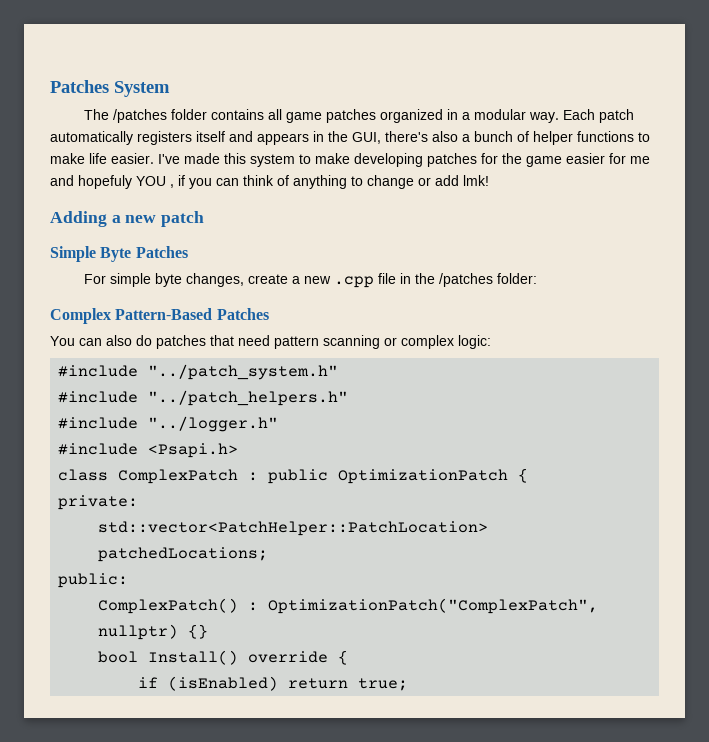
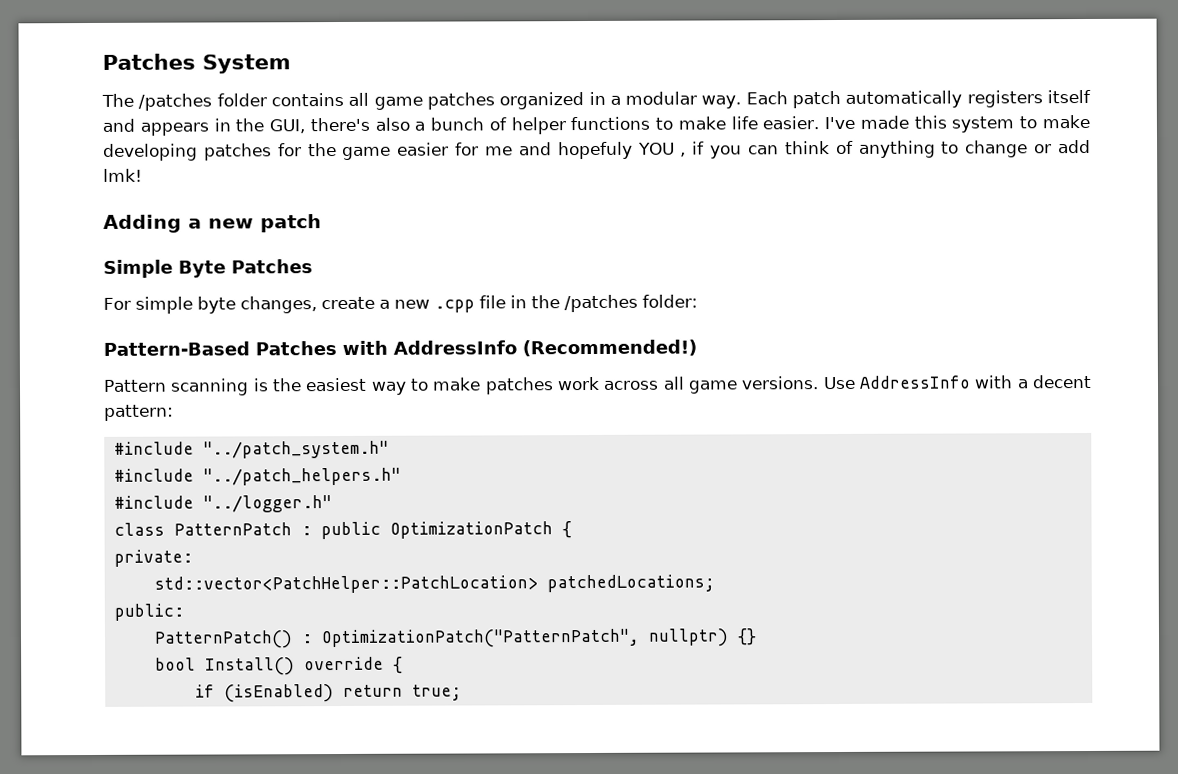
[50,308,111,324] Complex -> (698, 301) none
[50,335,491,349] // You can also do patches that need pattern scanning or complex logic: -> [342,339,697,357] [103,374,1093,396] [104,404,174,421] with AddressInfo (Recommended!) // Pattern scanning is the easiest way to make patches work across all game versions. Use AddressInfo with a decent pattern:
[58,443,239,458] // #include <Psapi.h> -> (332, 504) none
[118,469,239,484] ComplexPatch -> [173,522,292,536] PatternPatch
[98,598,599,614] ComplexPatch() : OptimizationPatch("ComplexPatch", -> [153,628,640,649] PatternPatch() : OptimizationPatch("PatternPatch",

